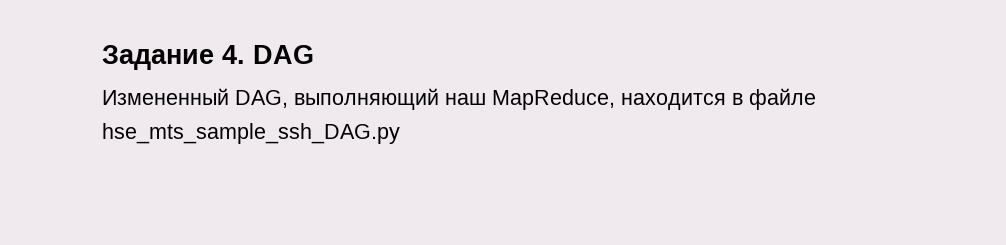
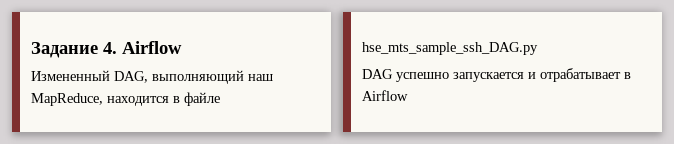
[253,45,314,64] DAG -> [122,41,182,54] Airflow
(400, 133) none -> [362,68,631,82] [362,90,408,101] // DAG успешно запускается и отрабатывает в Airflow

